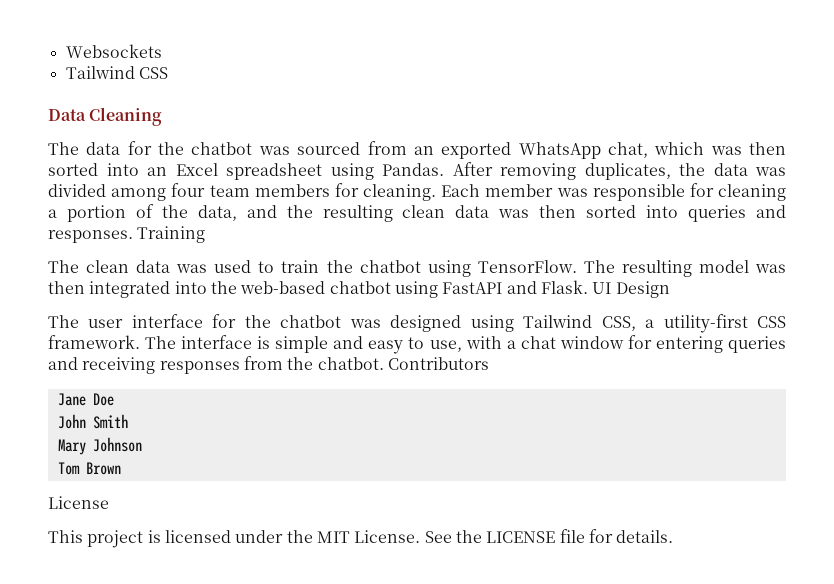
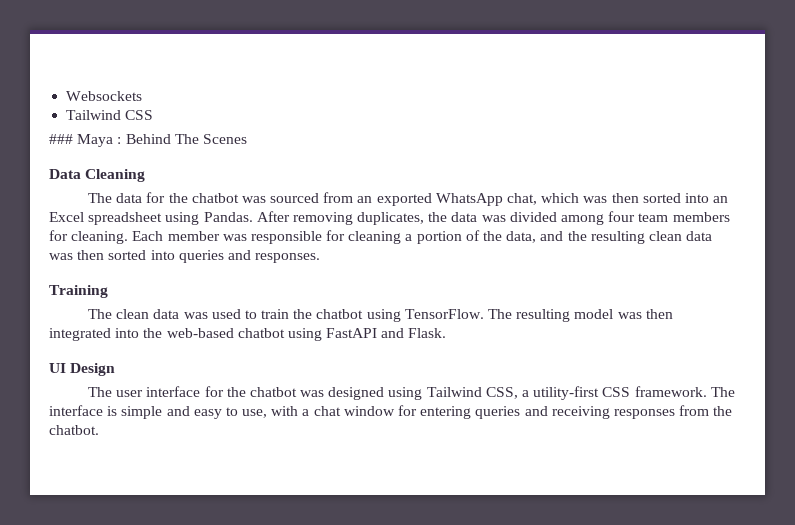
(168, 73) none -> [49,134,247,147] // ### Maya : Behind The Scenes
(133, 236) none -> (321, 258) //
(588, 287) none -> (447, 333) //
[387,357,489,370] [57,393,114,406] [57,414,128,429] [57,437,142,455] [57,462,121,475] [48,496,109,509] [48,529,674,548] Contributors // Jane Doe // John Smith // Mary Johnson // Tom Brown // License // This project is licensed under the MIT License. See the LICENSE file for details. -> (99, 430) none

